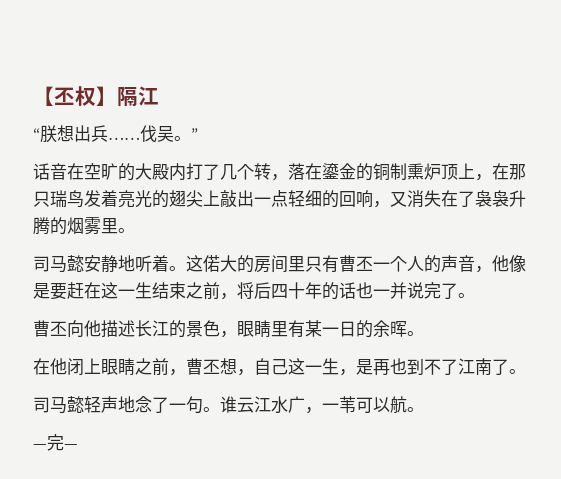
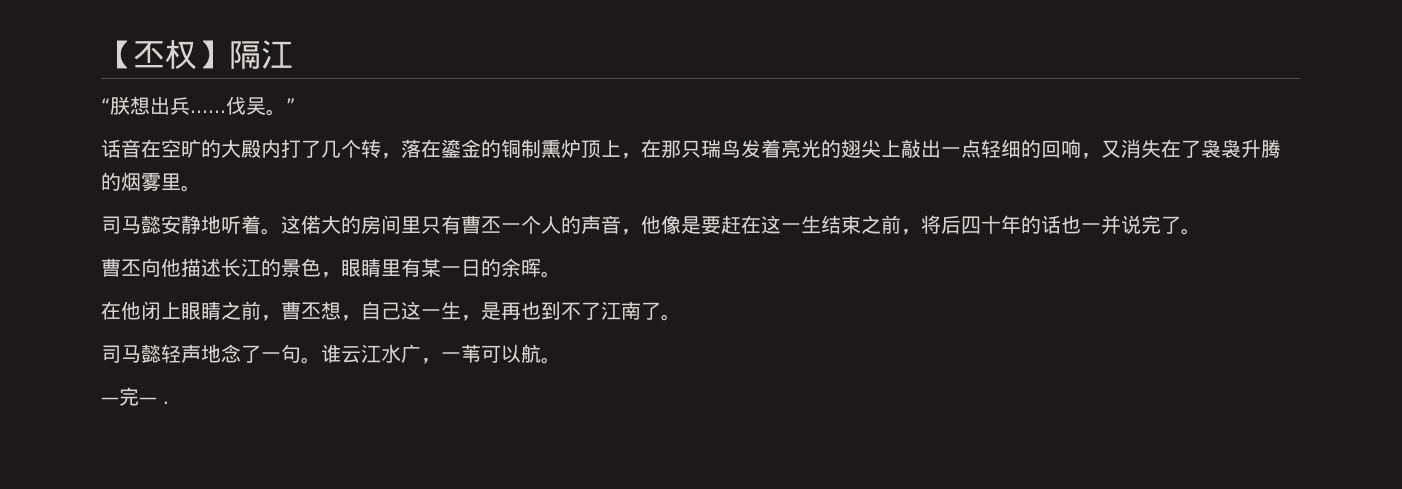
(78, 446) none -> [163,401,169,404] .

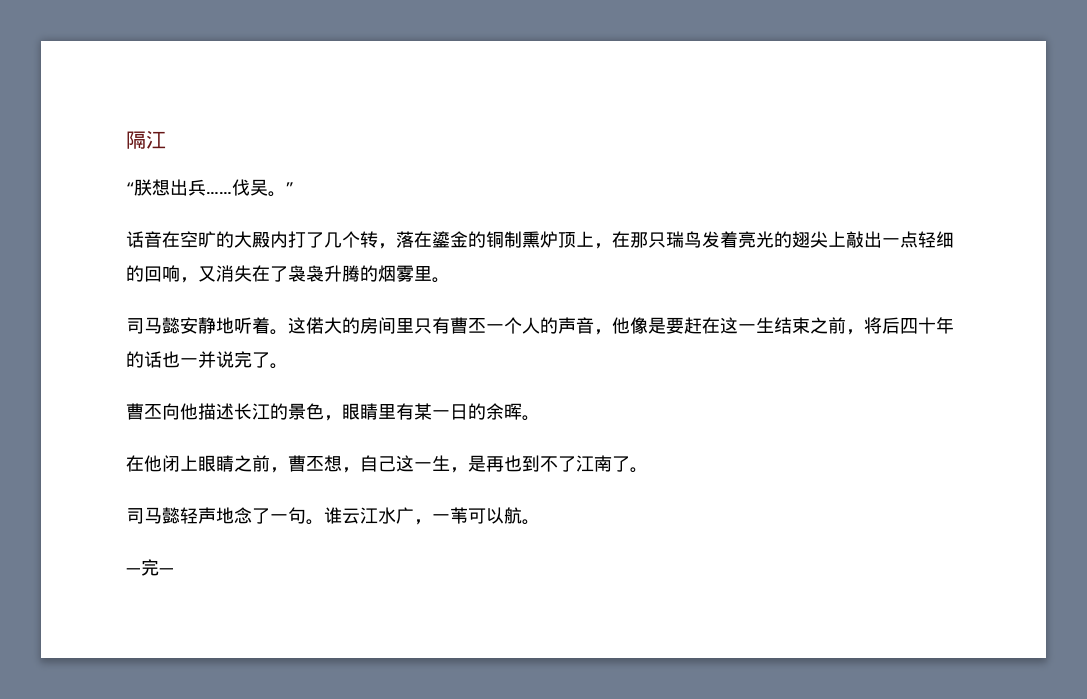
[101,40,229,70] 【丕权】 -> (126, 140) none
[163,401,169,404] . -> (174, 571) none

